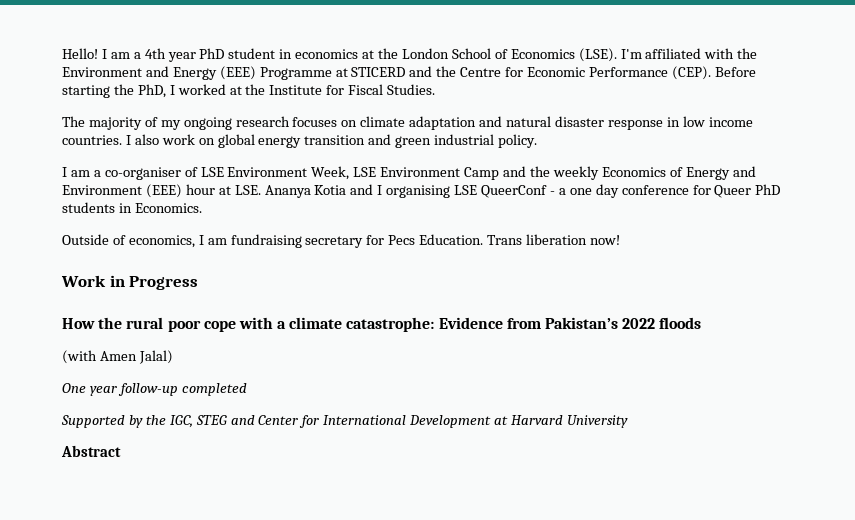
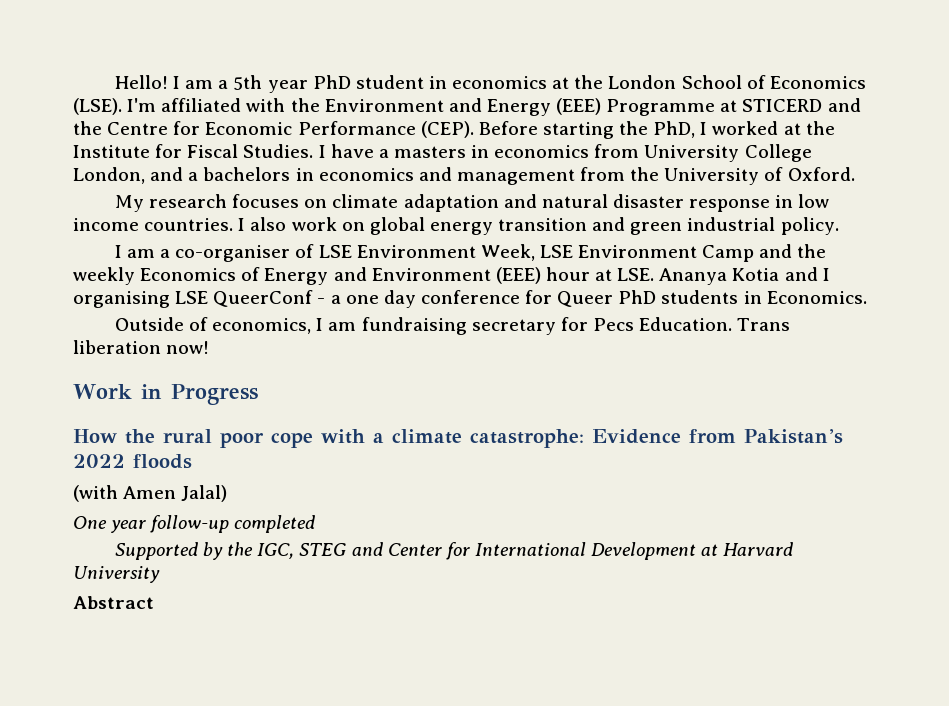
[144,48,166,59] 4th -> [233,75,263,90] 5th
[62,116,232,130] // The majority of my ongoing -> [318,144,812,162] [73,167,855,185] [114,195,144,212] I have a masters in economics from University College London, and a bachelors in economics and management from the University of Oxford. // My

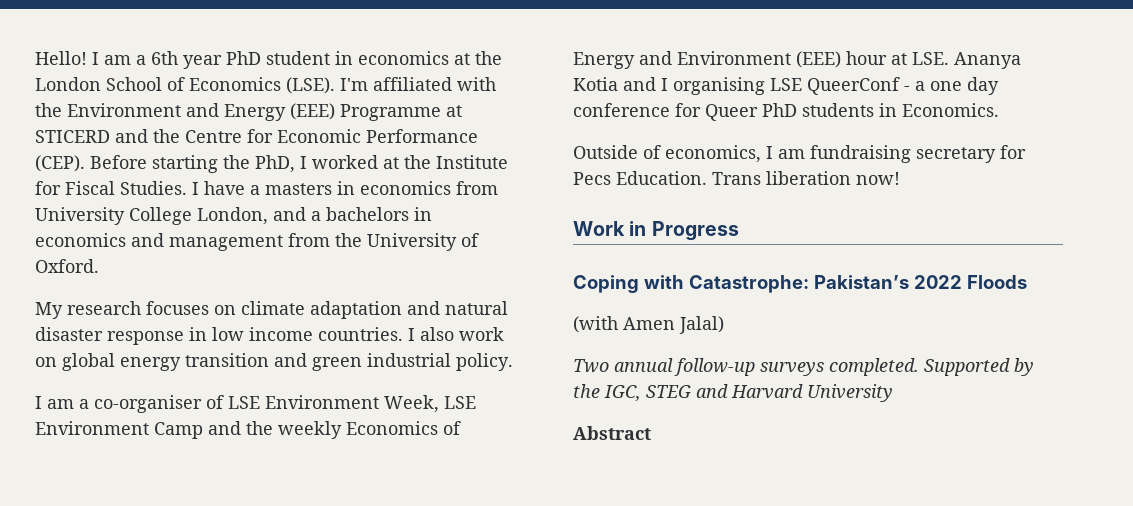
[233,75,263,90] 5th -> [151,51,178,65] 6th
[73,429,736,448] How the rural poor cope with a climate catastrophe: Evidence from -> [573,275,809,293] Coping with Catastrophe:
[133,454,192,469] floods -> [966,275,1027,289] Floods
[73,515,316,533] One year follow-up completed // -> [573,358,919,376] Two annual follow-up surveys completed.
[387,542,719,560] Center for International Development at -> (728, 391) none

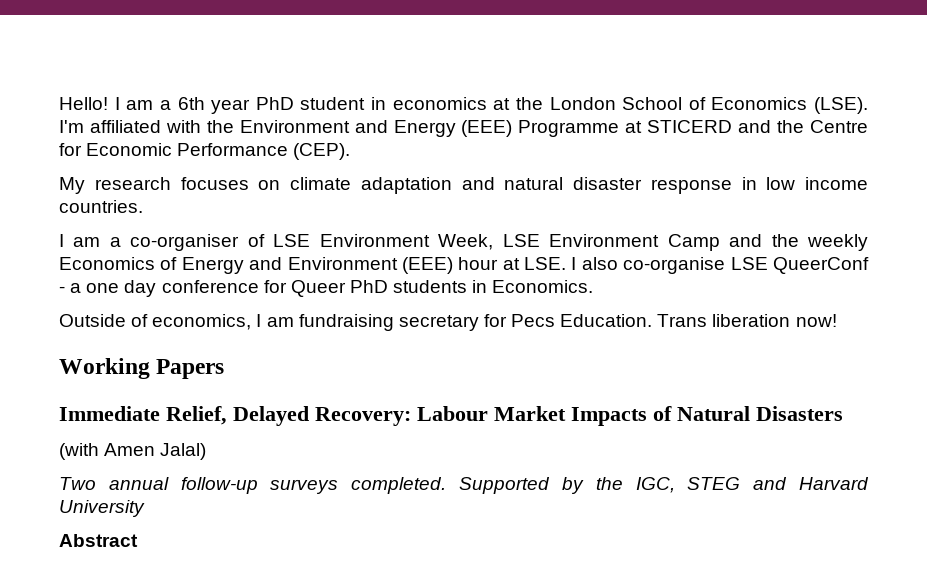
[90,155,508,173] [35,181,498,195] [35,207,432,225] [35,233,479,251] [35,259,99,273] Before starting the PhD, I worked at the Institute for Fiscal Studies. I have a masters in economics from University College London, and a bachelors in economics and management from the University of Oxford. -> (351, 151) none
[408,327,504,341] [35,353,513,371] I also work on global energy transition and green industrial policy. -> (143, 206) none
[954,52,1021,69] [573,77,765,95] Ananya Kotia and I organising -> [571,257,726,274] I also co-organise
[573,221,739,241] [573,275,1027,293] Work in Progress // Coping with Catastrophe: Pakistan’s 2022 Floods -> [59,358,225,379] [59,406,843,426] Working Papers // Immediate Relief, Delayed Recovery: Labour Market Impacts of Natural Disasters

